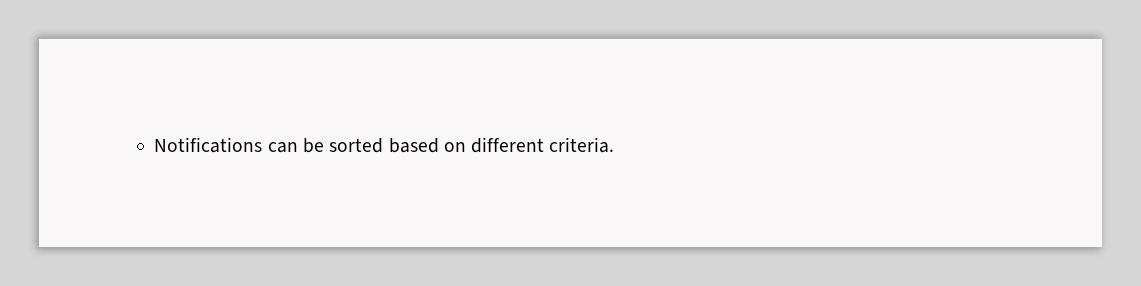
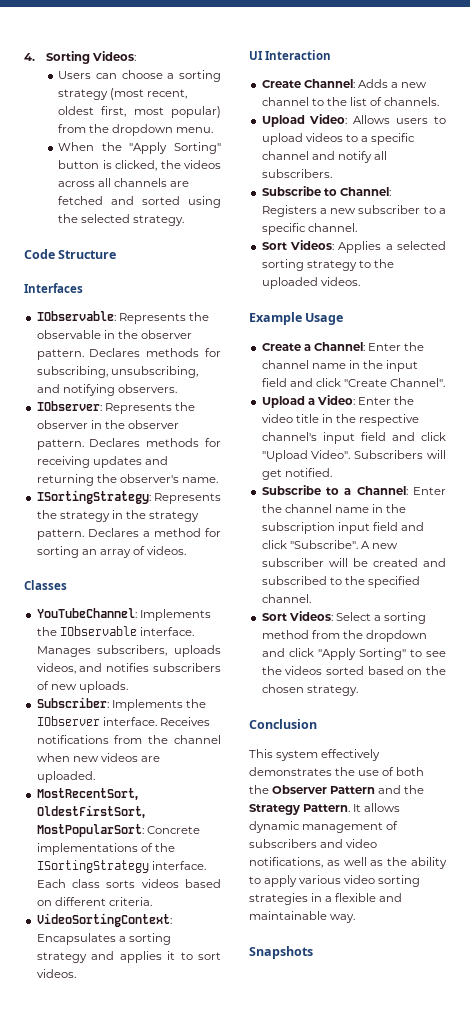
[154,137,615,153] Notifications can be sorted based on different criteria. -> [24,51,136,64] [58,70,221,82] [58,88,188,100] [58,106,221,118] [58,124,214,136] [58,142,221,154] [58,160,221,171] [58,178,190,187] [58,196,221,208] [58,214,185,226] [24,249,117,259] [24,283,83,293] [36,311,209,324] [36,330,192,339] [36,348,221,360] [36,366,198,378] [36,384,177,396] [36,401,195,414] [36,420,179,429] [36,438,221,450] [36,456,168,468] [36,474,218,486] [36,490,221,504] [36,510,200,522] [36,528,221,540] [36,546,187,558] [24,580,67,590] [36,608,211,621] [36,626,194,636] [36,645,221,657] [36,663,221,674] [36,681,128,693] [36,697,206,711] [36,716,210,726] [36,735,221,744] [36,753,160,762] [36,771,95,783] [36,788,138,800] [36,805,145,818] [36,824,200,837] [36,843,175,855] [36,860,206,873] [36,879,221,888] [36,897,152,906] [36,913,172,927] [36,933,171,945] [36,951,221,963] [36,969,76,978] [249,50,332,60] [261,79,428,88] [261,97,440,106] [261,114,446,127] [261,133,416,145] [261,151,387,163] [261,169,332,178] [261,186,391,196] [261,205,446,217] [261,223,357,235] [261,240,446,253] [261,259,394,271] [261,277,360,289] [249,312,344,325] [261,342,425,351] [261,360,419,372] [261,378,446,387] [261,395,415,408] [261,414,420,426] [261,432,446,444] [261,450,446,462] [261,468,332,480] [261,485,446,495] [261,504,407,513] [261,522,424,534] [261,540,398,549] [261,558,446,567] [261,576,420,588] [261,594,311,603] [261,611,427,624] [261,630,427,642] [261,648,446,660] [261,666,446,675] [261,684,358,696] [249,719,317,729] [249,749,381,761] [249,767,425,776] [249,785,425,794] [249,803,401,815] [249,821,399,833] [249,839,378,848] [249,857,447,869] [249,875,421,887] [249,893,403,905] [249,911,356,923] [249,946,313,959] 4. Sorting Videos: // Users can choose a sorting strategy (most recent, oldest first, most popular) from the dropdown menu. // When the "Apply Sorting" button is clicked, the videos across all channels are fetched and sorted using the selected strategy. // Code Structure // Interfaces // IObservable: Represents the observable in the observer pattern. Declares methods for subscribing, unsubscribing, and notifying observers. // IObserver: Represents the observer in the observer pattern. Declares methods for receiving updates and returning the observer's name. // ISortingStrategy: Represents the strategy in the strategy pattern. Declares a method for sorting an array of videos. // Classes // YouTubeChannel: Implements the IObservable interface. Manages subscribers, uploads videos, and notifies subscribers of new uploads. // Subscriber: Implements the IObserver interface. Receives notifications from the channel when new videos are uploaded. // MostRecentSort, OldestFirstSort, MostPopularSort: Concrete implementations of the ISortingStrategy interface. Each class sorts videos based on different criteria. // VideoSortingContext: Encapsulates a sorting strategy and applies it to sort videos. // UI Interaction // Create Channel: Adds a new channel to the list of channels. // Upload Video: Allows users to upload videos to a specific channel and notify all subscribers. // Subscribe to Channel: Registers a new subscriber to a specific channel. // Sort Videos: Applies a selected sorting strategy to the uploaded videos. // Example Usage // Create a Channel: Enter the channel name in the input field and click "Create Channel". // Upload a Video: Enter the video title in the respective channel's input field and click "Upload Video". Subscribers will get notified. // Subscribe to a Channel: Enter the channel name in the subscription input field and click "Subscribe". A new subscriber will be created and subscribed to the specified channel. // Sort Videos: Select a sorting method from the dropdown and click "Apply Sorting" to see the videos sorted based on the chosen strategy. // Conclusion // This system effectively demonstrates the use of both the Observer Pattern and the Strategy Pattern. It allows dynamic management of subscribers and video notifications, as well as the ability to apply various video sorting strategies in a flexible and maintainable way. // Snapshots

